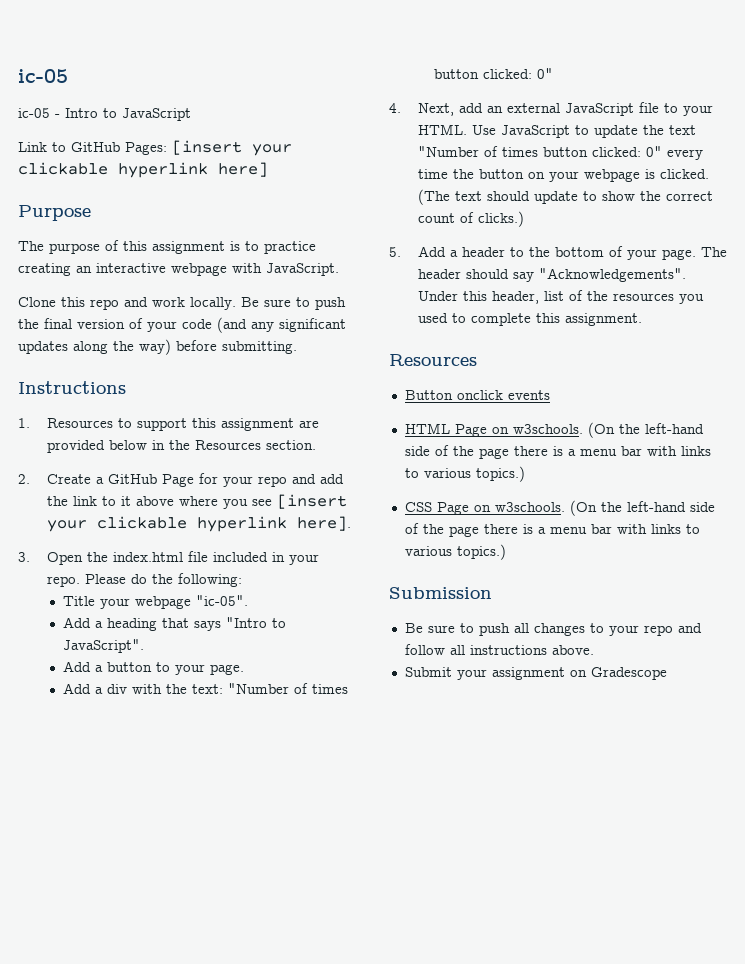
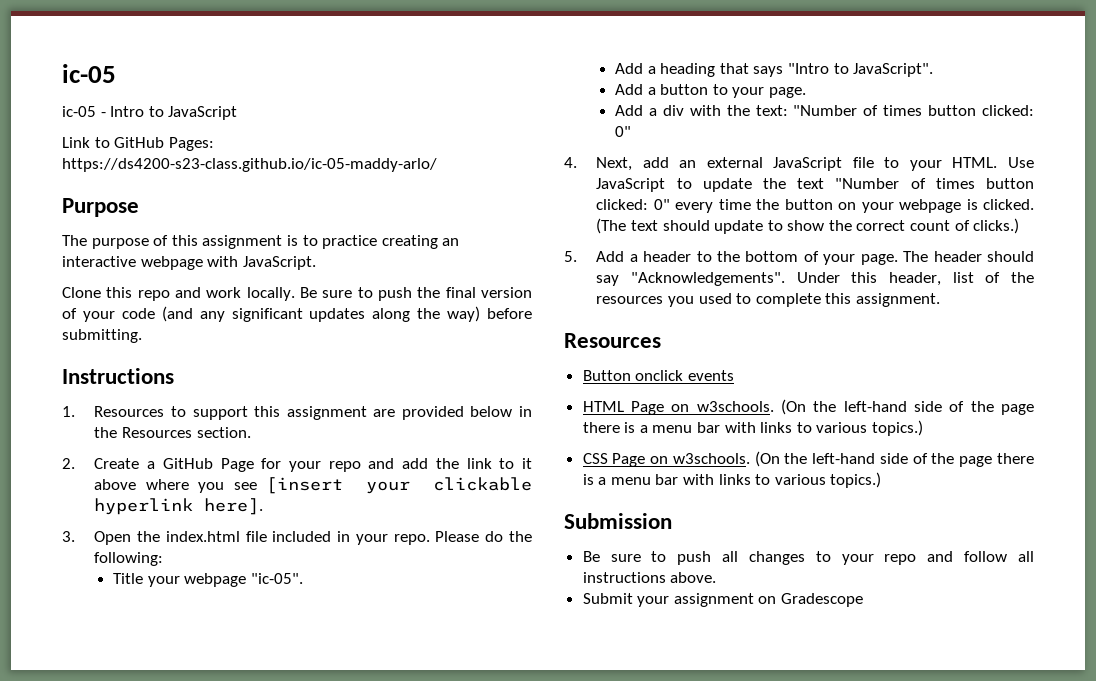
[172,140,292,156] [18,162,268,178] [insert your clickable hyperlink here] -> [62,158,437,172] https://ds4200-s23-class.github.io/ic-05-maddy-arlo/

